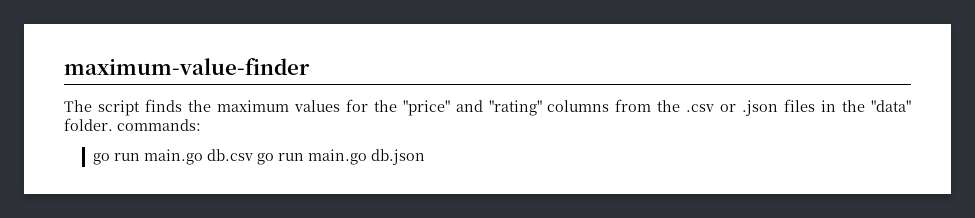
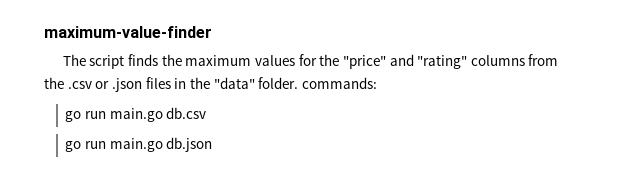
(253, 155) none -> (207, 113) //

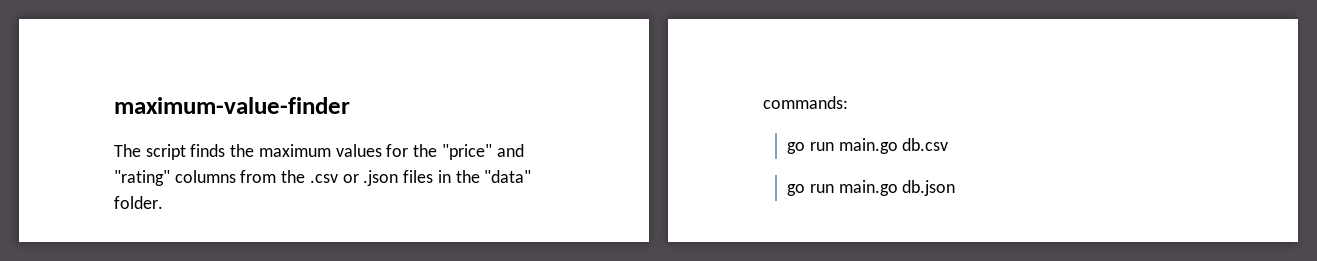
(299, 83) none -> (163, 202) //

